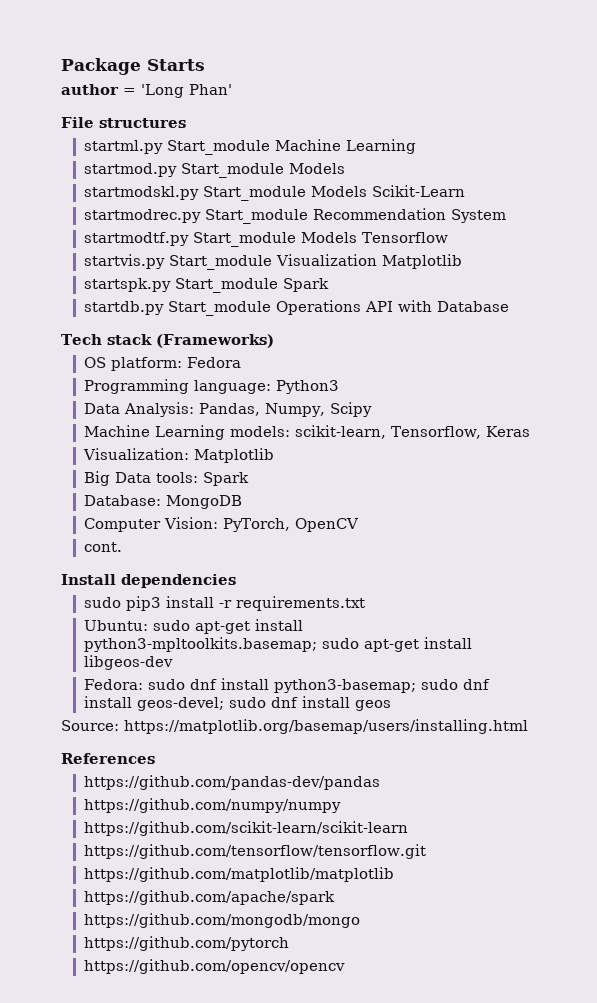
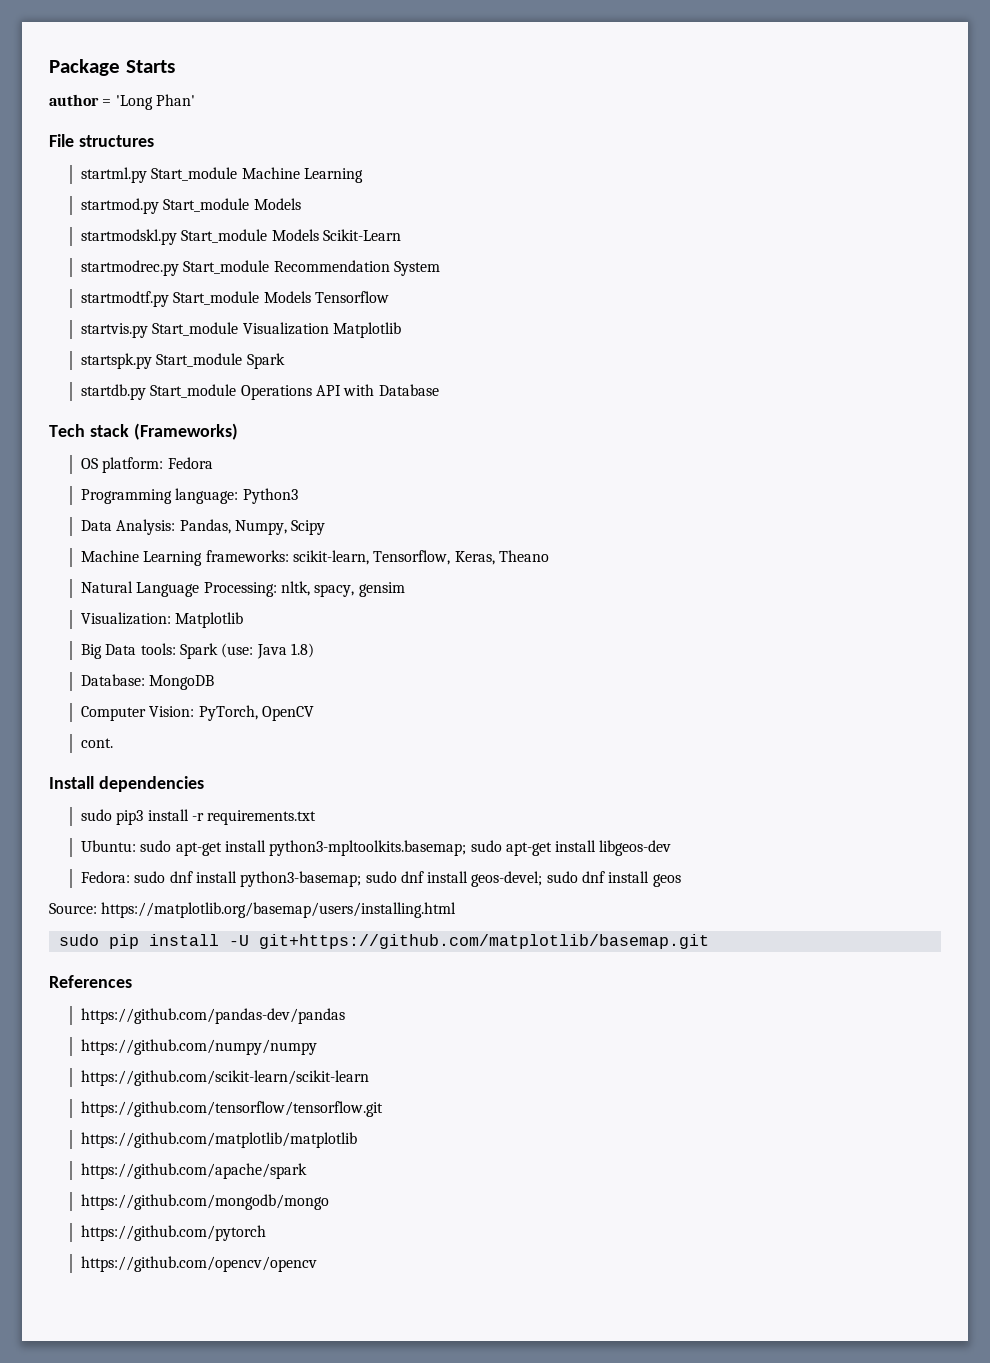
[229,426,290,437] models: -> [205,550,289,562] frameworks:
[486,426,531,437] Keras -> [454,550,549,565] [80,581,405,597] Keras, Theano // Natural Language Processing: nltk, spacy, gensim
(249, 479) none -> [221,643,314,659] (use: Java 1.8)
(528, 726) none -> [58,934,709,949] // sudo pip install -U git+https://github.com/matplotlib/basemap.git

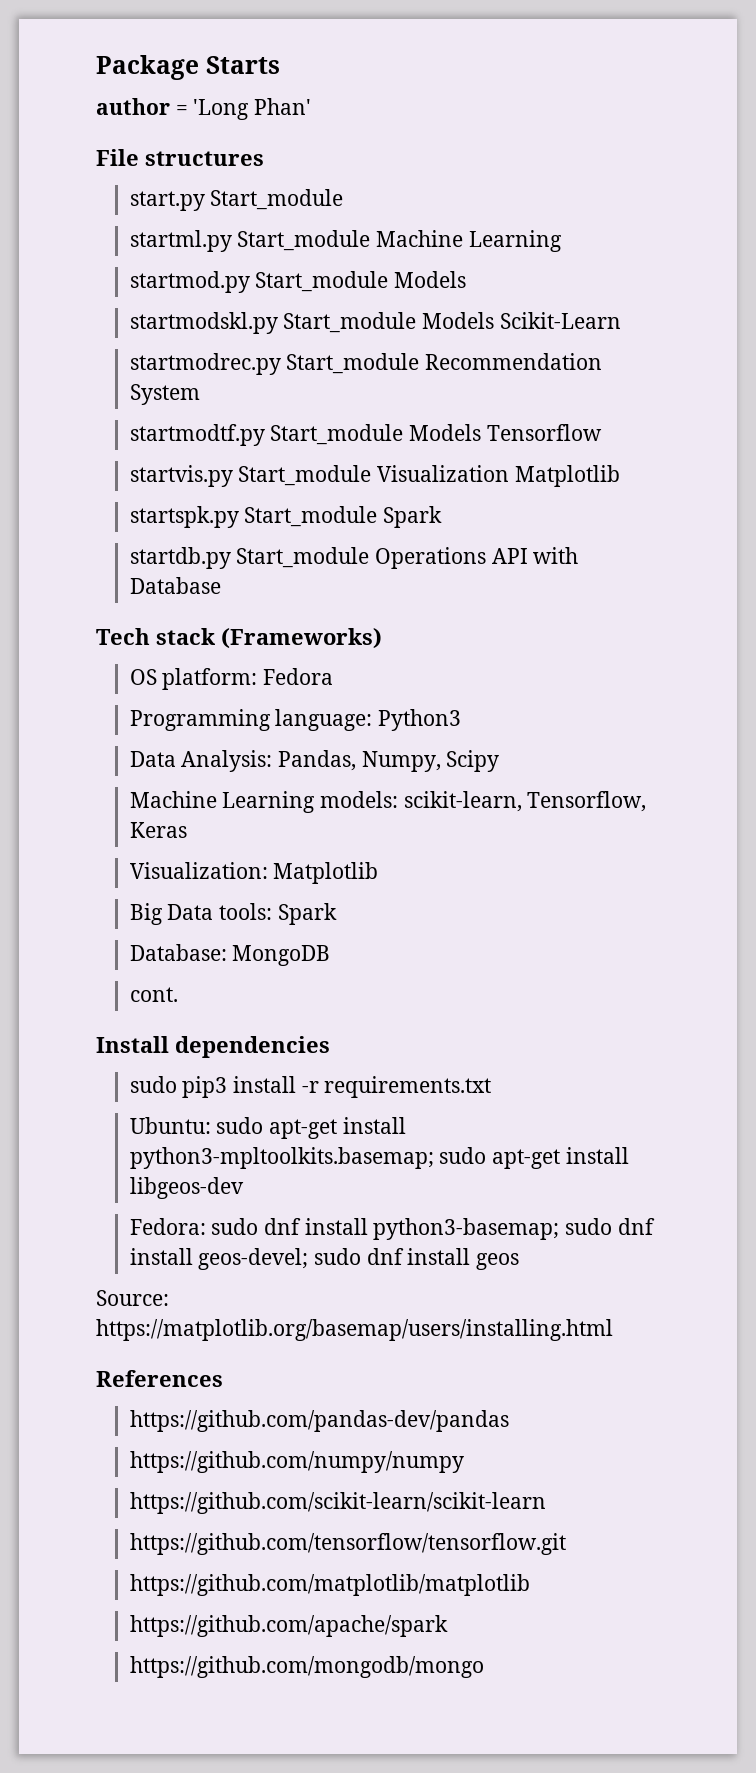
(154, 141) none -> [129,189,344,211] // start.py Start_module
[205,550,289,562] frameworks: -> [319,791,398,808] models:
[454,550,549,565] [80,581,405,597] Keras, Theano // Natural Language Processing: nltk, spacy, gensim -> [129,822,187,838] Keras
[221,643,314,659] (use: Java 1.8) -> (337, 914) none
[80,705,314,721] // Computer Vision: PyTorch, OpenCV -> (331, 955) none
[58,934,709,949] // sudo pip install -U git+https://github.com/matplotlib/basemap.git -> (613, 1330) none
[80,1225,266,1241] [80,1256,317,1272] // https://github.com/pytorch // https://github.com/opencv/opencv -> (484, 1667) none

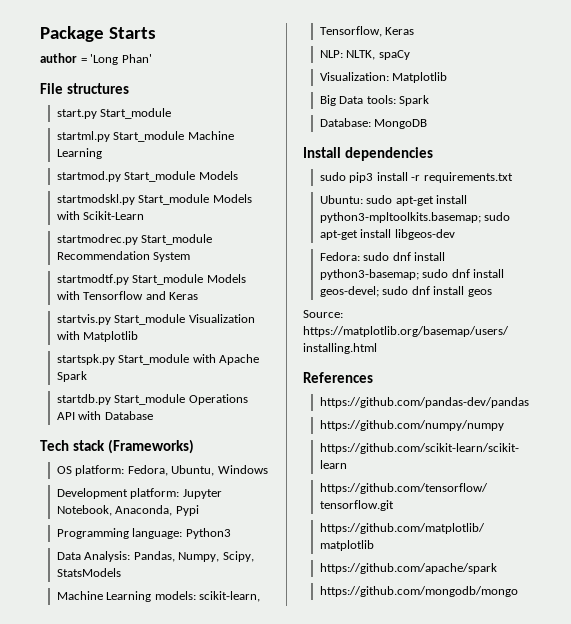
(494, 320) none -> [56,211,80,220] with
(481, 432) none -> [56,291,80,300] with
(602, 432) none -> [145,291,199,300] and Keras
(509, 473) none -> [56,331,80,340] with
(378, 516) none -> [192,354,260,365] with Apache
[262,668,333,685] Fedora -> [127,465,268,476] [56,488,222,499] [56,505,199,516] Fedora, Ubuntu, Windows // Development platform: Jupyter Notebook, Anaconda, Pypi
[446,750,500,772] Scipy -> [222,551,254,562] [56,568,121,577] Scipy, StatsModels
(187, 830) none -> [319,50,410,60] // NLP: NLTK, spaCy
[129,987,178,1002] // cont. -> (428, 124) none

